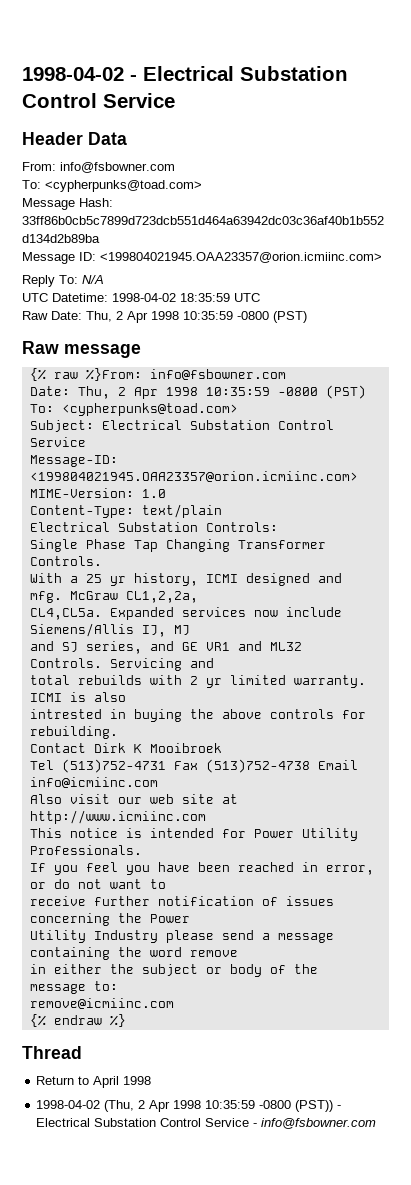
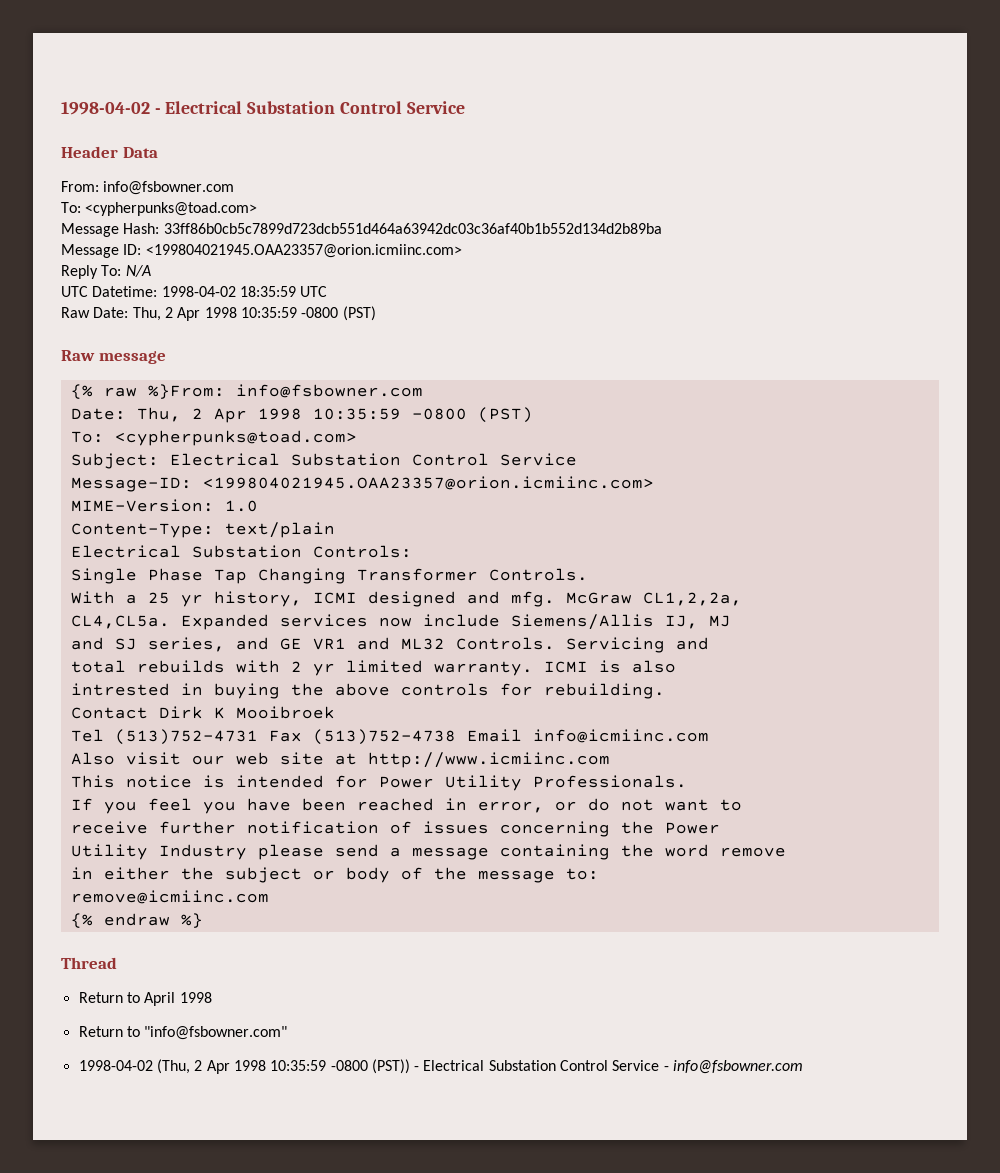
(152, 1080) none -> [78,1026,288,1040] // Return to "info@fsbowner.com"

